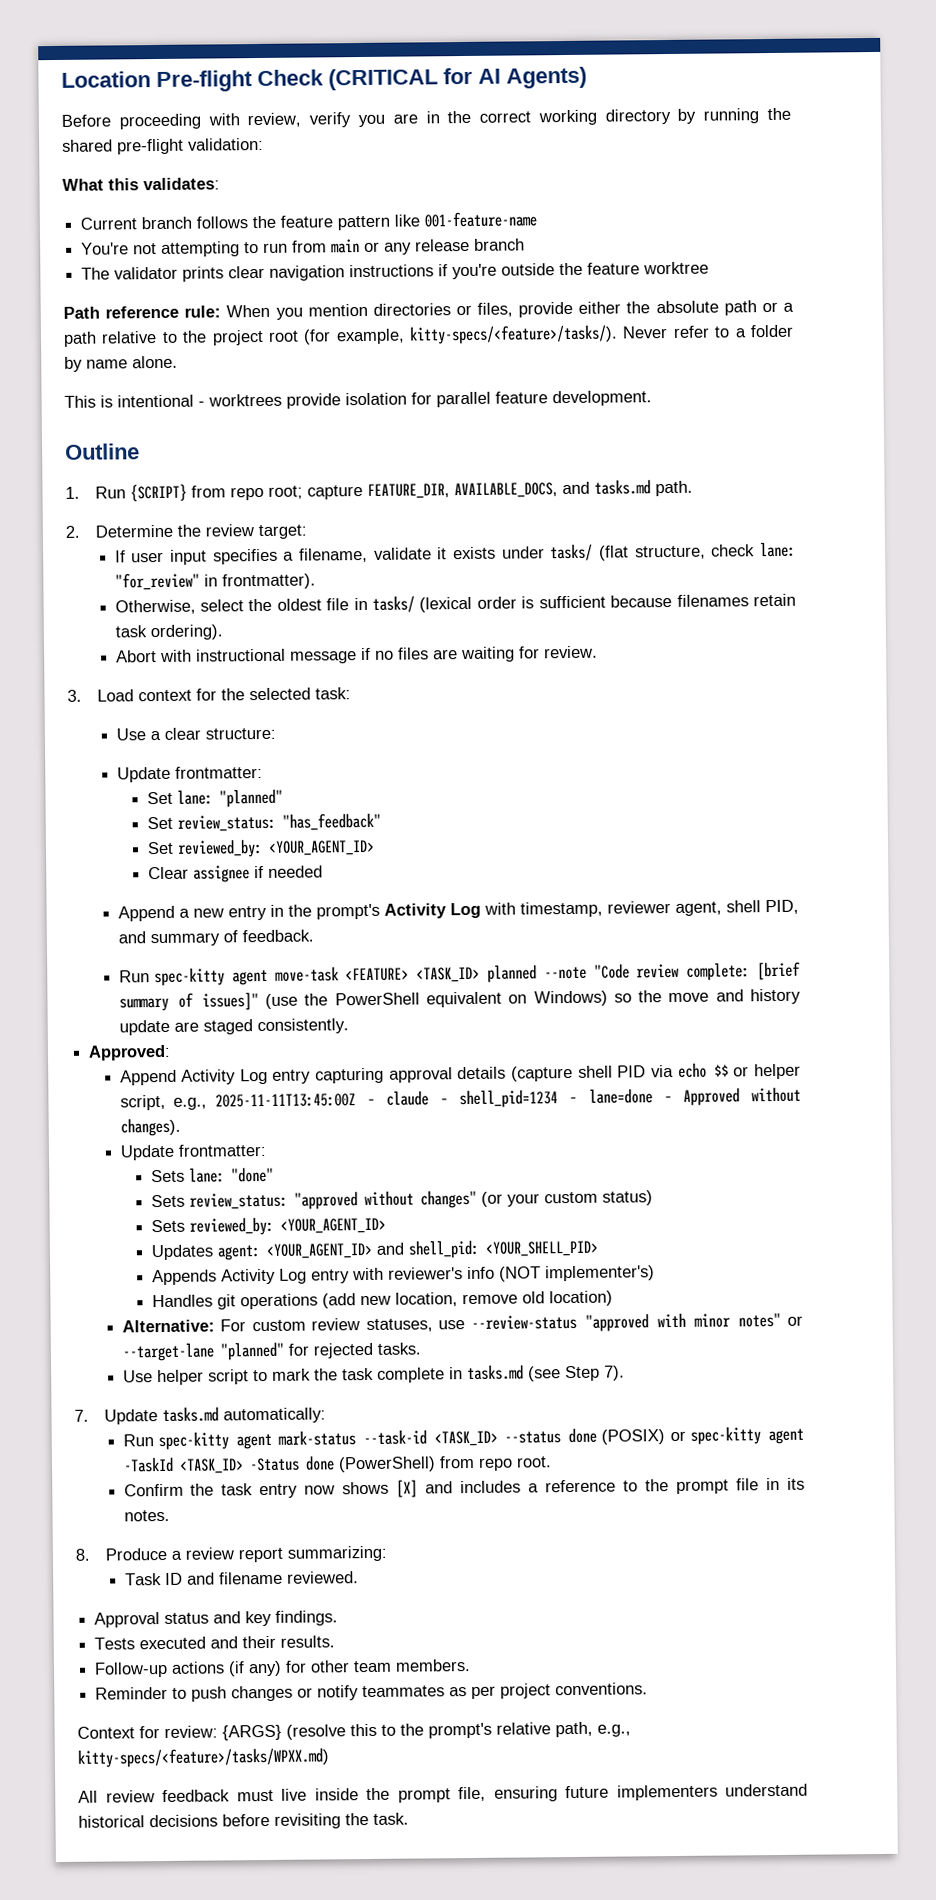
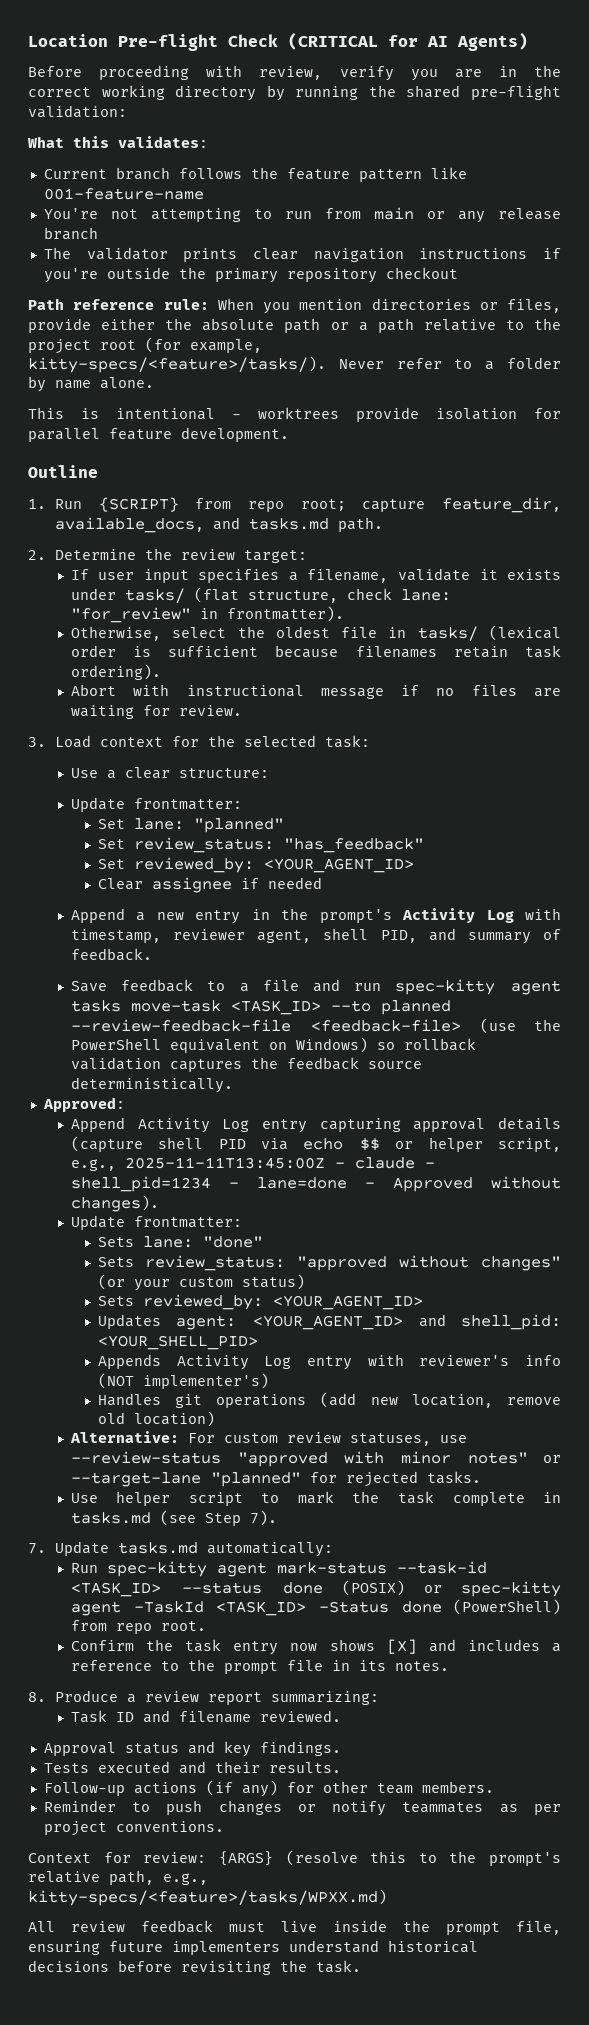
[587,261,710,275] feature worktree -> [214,267,458,283] primary repository checkout
[367,482,559,499] FEATURE_DIR, AVAILABLE_DOCS, -> [442,497,561,513] [55,517,205,533] feature_dir, available_docs,
[118,961,801,987] [118,992,259,1012] Run spec-kitty agent move-task <FEATURE> <TASK_ID> planned --note "Code review complete: [brief summary of issues]" -> [70,979,561,995] [70,1000,451,1015] [70,1019,462,1032] Save feedback to a file and run spec-kitty agent tasks move-task <TASK_ID> --to planned --review-feedback-file <feedback-file>
[638,988,801,1005] [118,1018,349,1036] the move and history update are staged consistently. -> [403,1038,476,1051] [70,1057,422,1072] [70,1077,233,1093] rollback validation captures the feedback source deterministically.

